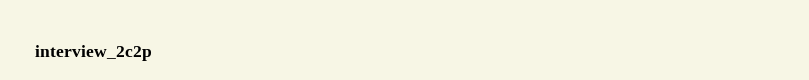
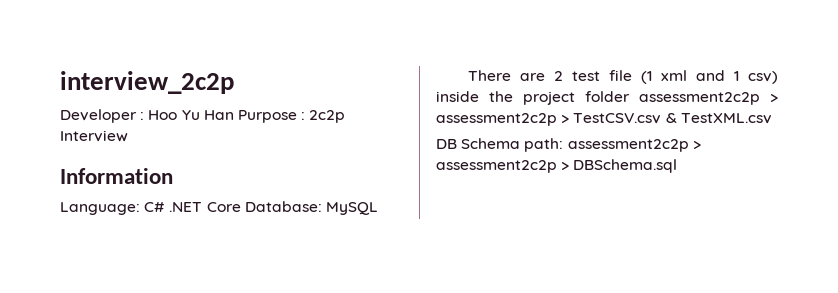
(152, 53) none -> [60,109,346,123] [60,130,128,142] [60,168,173,184] [60,201,378,215] [468,70,778,84] [436,91,778,105] [436,113,772,126] [436,138,701,152] [436,159,678,173] // Developer : Hoo Yu Han Purpose : 2c2p Interview // Information // Language: C# .NET Core Database: MySQL // There are 2 test file (1 xml and 1 csv) inside the project folder assessment2c2p > assessment2c2p > TestCSV.csv & TestXML.csv // DB Schema path: assessment2c2p > assessment2c2p > DBSchema.sql

